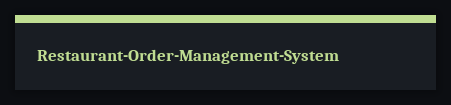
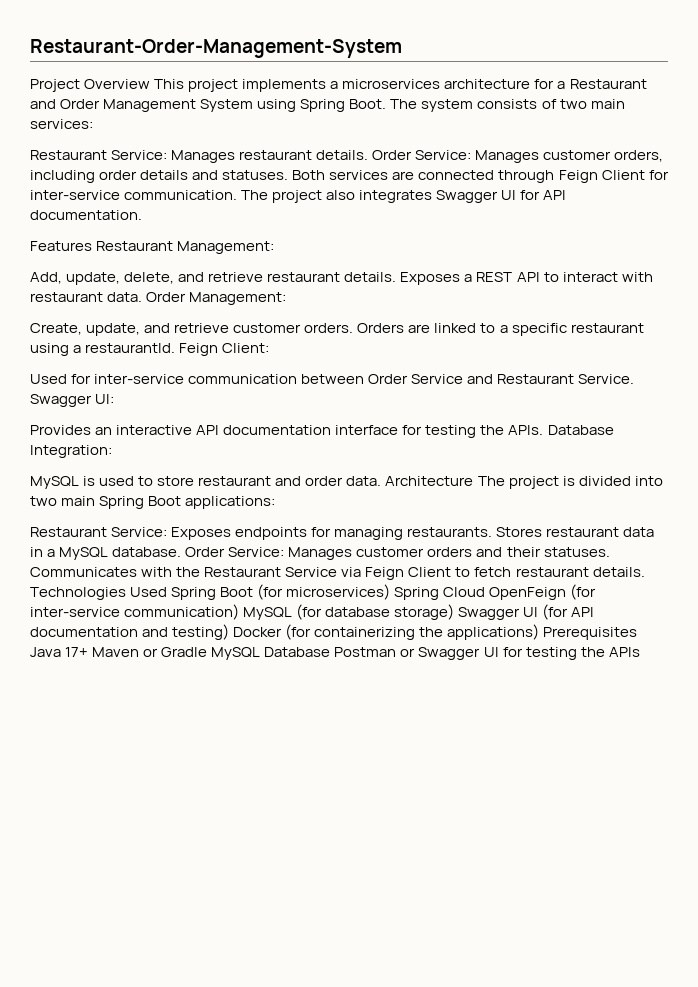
(339, 56) none -> [30,79,647,92] [30,99,625,112] [30,119,93,129] [30,150,664,163] [30,170,669,183] [30,190,567,203] [30,210,142,220] [30,241,275,254] [30,272,653,285] [30,292,287,305] [30,323,644,336] [30,343,270,356] [30,374,635,384] [30,394,115,407] [30,425,614,438] [30,445,112,458] [30,476,663,489] [30,496,276,509] [30,527,655,540] [30,547,610,560] [30,567,645,580] [30,584,597,600] [30,604,595,620] [30,624,638,640] [30,647,640,660] // Project Overview This project implements a microservices architecture for a Restaurant and Order Management System using Spring Boot. The system consists of two main services: // Restaurant Service: Manages restaurant details. Order Service: Manages customer orders, including order details and statuses. Both services are connected through Feign Client for inter-service communication. The project also integrates Swagger UI for API documentation. // Features Restaurant Management: // Add, update, delete, and retrieve restaurant details. Exposes a REST API to interact with restaurant data. Order Management: // Create, update, and retrieve customer orders. Orders are linked to a specific restaurant using a restaurantId. Feign Client: // Used for inter-service communication between Order Service and Restaurant Service. Swagger UI: // Provides an interactive API documentation interface for testing the APIs. Database Integration: // MySQL is used to store restaurant and order data. Architecture The project is divided into two main Spring Boot applications: // Restaurant Service: Exposes endpoints for managing restaurants. Stores restaurant data in a MySQL database. Order Service: Manages customer orders and their statuses. Communicates with the Restaurant Service via Feign Client to fetch restaurant details. Technologies Used Spring Boot (for microservices) Spring Cloud OpenFeign (for inter-service communication) MySQL (for database storage) Swagger UI (for API documentation and testing) Docker (for containerizing the applications) Prerequisites Java 17+ Maven or Gradle MySQL Database Postman or Swagger UI for testing the APIs

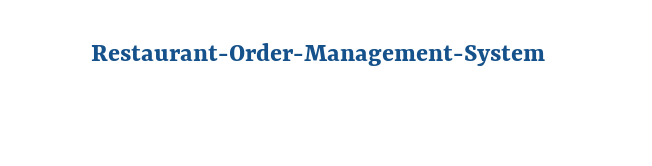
[30,79,647,92] [30,99,625,112] [30,119,93,129] [30,150,664,163] [30,170,669,183] [30,190,567,203] [30,210,142,220] [30,241,275,254] [30,272,653,285] [30,292,287,305] [30,323,644,336] [30,343,270,356] [30,374,635,384] [30,394,115,407] [30,425,614,438] [30,445,112,458] [30,476,663,489] [30,496,276,509] [30,527,655,540] [30,547,610,560] [30,567,645,580] [30,584,597,600] [30,604,595,620] [30,624,638,640] [30,647,640,660] // Project Overview This project implements a microservices architecture for a Restaurant and Order Management System using Spring Boot. The system consists of two main services: // Restaurant Service: Manages restaurant details. Order Service: Manages customer orders, including order details and statuses. Both services are connected through Feign Client for inter-service communication. The project also integrates Swagger UI for API documentation. // Features Restaurant Management: // Add, update, delete, and retrieve restaurant details. Exposes a REST API to interact with restaurant data. Order Management: // Create, update, and retrieve customer orders. Orders are linked to a specific restaurant using a restaurantId. Feign Client: // Used for inter-service communication between Order Service and Restaurant Service. Swagger UI: // Provides an interactive API documentation interface for testing the APIs. Database Integration: // MySQL is used to store restaurant and order data. Architecture The project is divided into two main Spring Boot applications: // Restaurant Service: Exposes endpoints for managing restaurants. Stores restaurant data in a MySQL database. Order Service: Manages customer orders and their statuses. Communicates with the Restaurant Service via Feign Client to fetch restaurant details. Technologies Used Spring Boot (for microservices) Spring Cloud OpenFeign (for inter-service communication) MySQL (for database storage) Swagger UI (for API documentation and testing) Docker (for containerizing the applications) Prerequisites Java 17+ Maven or Gradle MySQL Database Postman or Swagger UI for testing the APIs -> (545, 54) none

